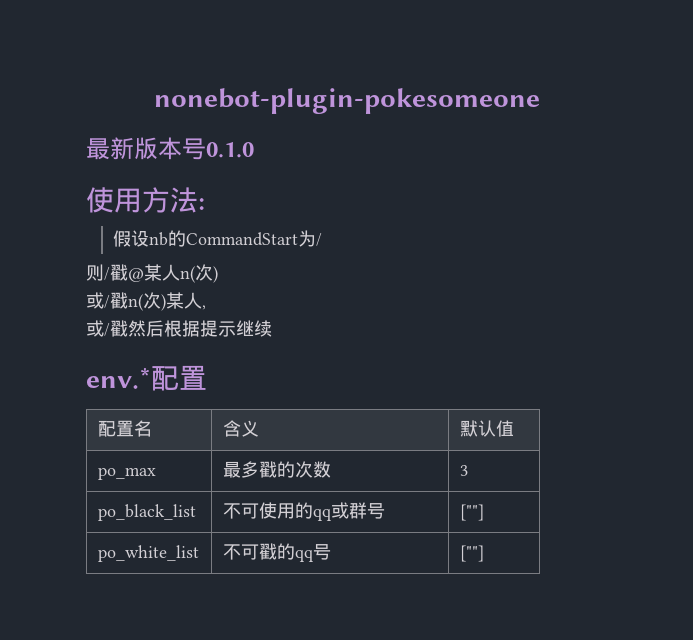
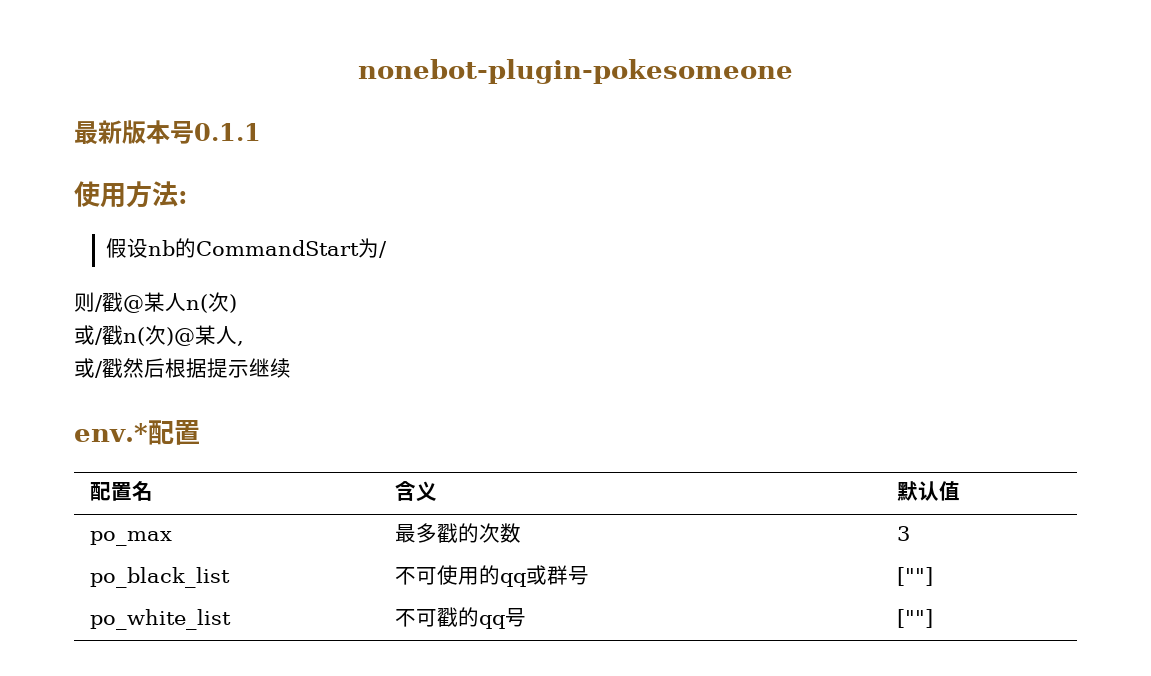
[206,142,254,158] 0.1.0 -> [194,123,261,141] 0.1.1
[161,294,166,311] ) -> [166,327,195,346] )@

